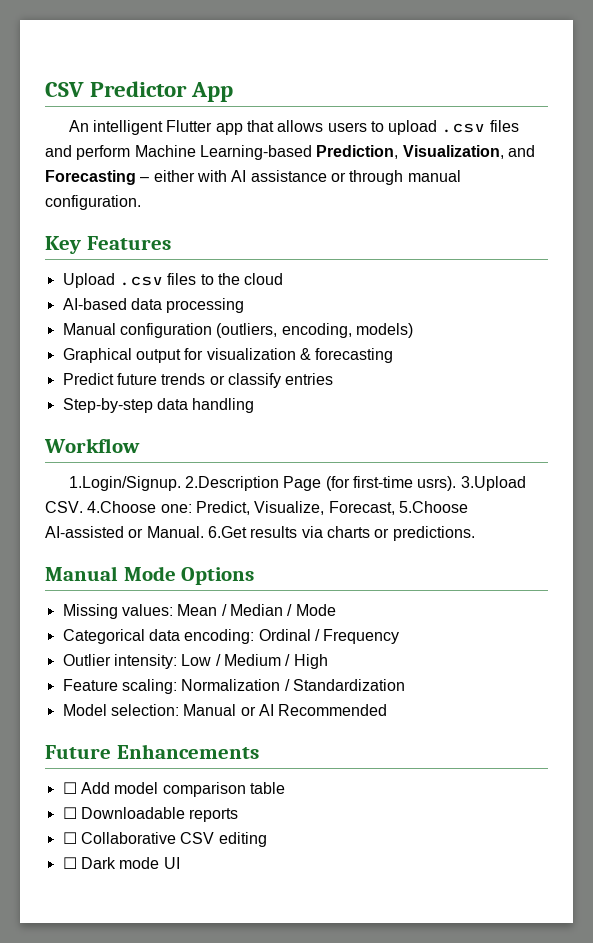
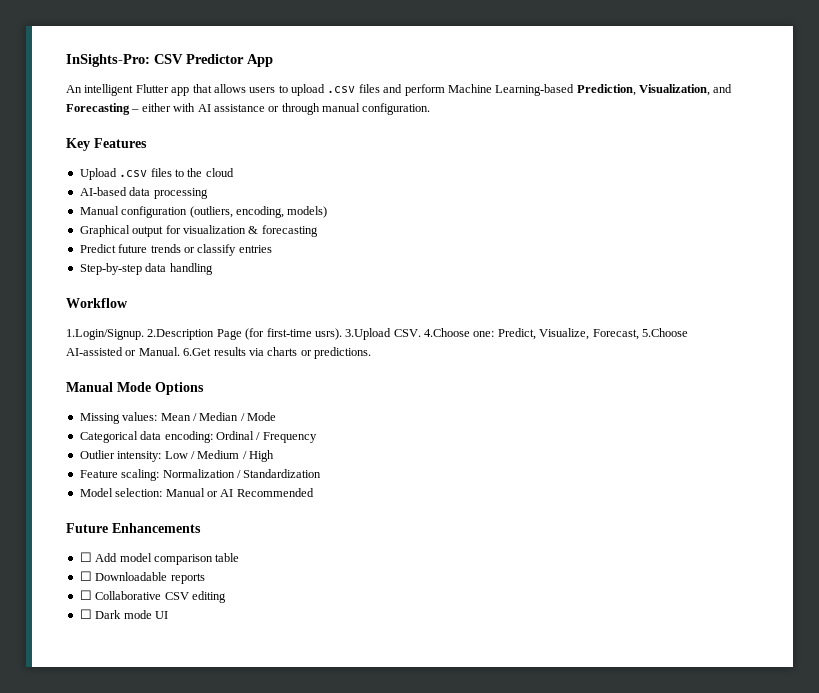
(45, 89) none -> [66,54,150,67] InSights-Pro:

